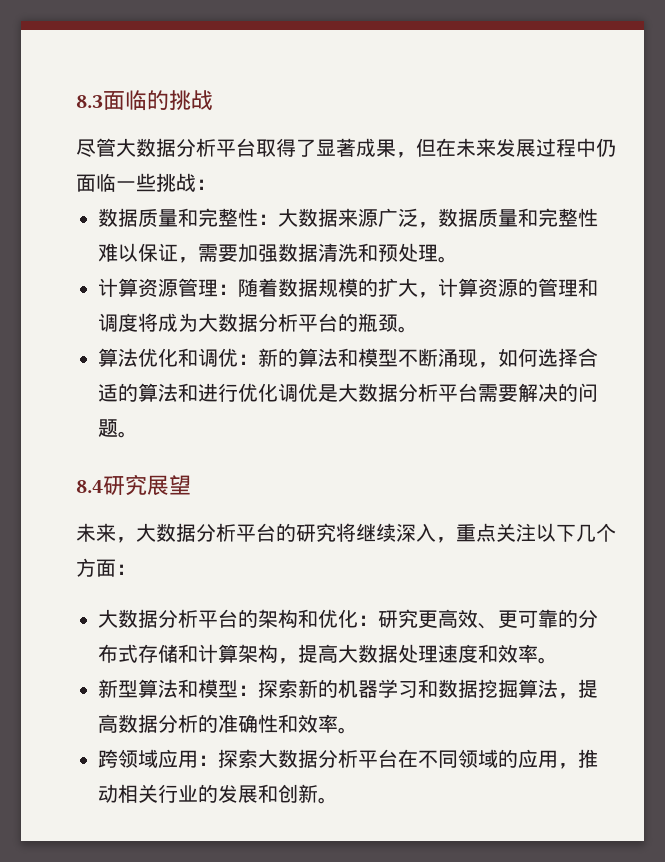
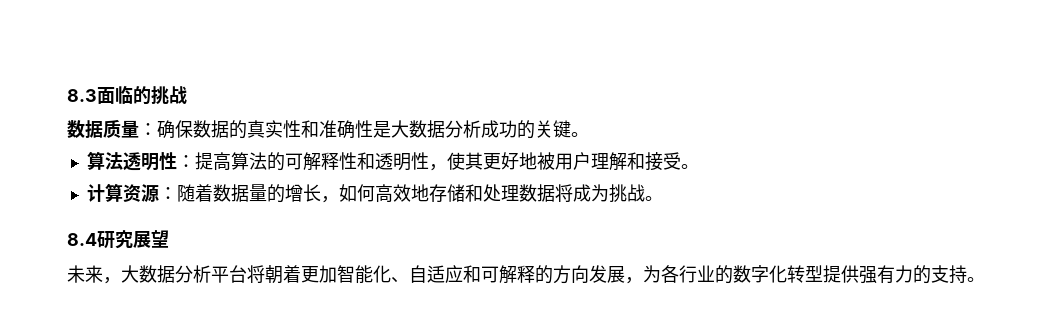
[76,138,616,158] [76,173,216,192] [98,208,598,228] [98,243,438,263] 尽管大数据分析平台取得了显著成果，但在未来发展过程中仍面临一些挑战： // 数据质量和完整性：大数据来源广泛，数据质量和完整性难以保证，需要加强数据清洗和预处理 -> [67,119,589,139] [86,151,681,171] 数据质量：确保数据的真实性和准确性是大数据分析成功的关键。 // 算法透明性：提高算法的可解释性和透明性，使其更好地被用户理解和接受
[178,278,218,297] 管理 -> (159, 193) none
[318,278,598,298] [98,313,418,333] [98,348,598,368] [98,383,598,402] [98,419,118,437] 规模的扩大，计算资源的管理和调度将成为大数据分析平台的瓶颈。 // 算法优化和调优：新的算法和模型不断涌现，如何选择合适的算法和进行优化调优是大数据分析平台需要解决的问题 -> [248,184,645,203] 量的增长，如何高效地存储和处理数据将成为挑战
[276,523,616,543] [76,558,136,577] [98,609,598,629] [98,644,558,664] [98,679,598,699] [98,714,358,734] [98,749,598,769] [98,784,318,803] 的研究将继续深入，重点关注以下几个方面： // 大数据分析平台的架构和优化：研究更高效、更可靠的分布式存储和计算架构，提高大数据处理速度和效率。 // 新型算法和模型：探索新的机器学习和数据挖掘算法，提高数据分析的准确性和效率。 // 跨领域应用：探索大数据分析平台在不同领域的应用，推动相关行业的发展和创新 -> [247,265,967,284] 将朝着更加智能化、自适应和可解释的方向发展，为各行业的数字化转型提供强有力的支持

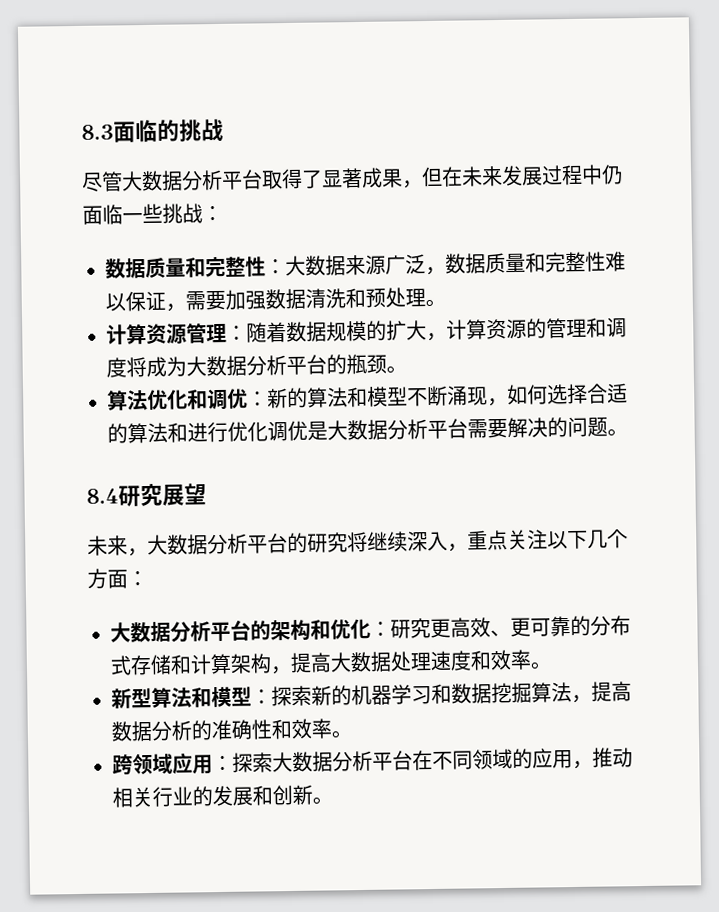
[67,119,589,139] [86,151,699,171] [86,183,645,203] 数据质量：确保数据的真实性和准确性是大数据分析成功的关键。 // 算法透明性：提高算法的可解释性和透明性，使其更好地被用户理解和接受。 // 计算资源：随着数据量的增长，如何高效地存储和处理数据将成为挑战 -> [81,164,623,192] [82,203,223,225] [105,251,626,279] [105,287,446,312] [106,317,627,345] [106,353,407,378] [107,383,628,411] [107,416,608,444] 尽管大数据分析平台取得了显著成果，但在未来发展过程中仍面临一些挑战： // 数据质量和完整性：大数据来源广泛，数据质量和完整性难以保证，需要加强数据清洗和预处理。 // 计算资源管理：随着数据规模的扩大，计算资源的管理和调度将成为大数据分析平台的瓶颈。 // 算法优化和调优：新的算法和模型不断涌现，如何选择合适的算法和进行优化调优是大数据分析平台需要解决的问题
[247,265,967,284] 将朝着更加智能化、自适应和可解释的方向发展，为各行业的数字化转型提供强有力的支持 -> [287,529,628,554] [87,568,148,589] [110,615,631,643] [110,649,552,676] [111,681,632,709] [111,718,352,742] [112,747,633,775] [112,784,313,808] 的研究将继续深入，重点关注以下几个方面： // 大数据分析平台的架构和优化：研究更高效、更可靠的分布式存储和计算架构，提高大数据处理速度和效率。 // 新型算法和模型：探索新的机器学习和数据挖掘算法，提高数据分析的准确性和效率。 // 跨领域应用：探索大数据分析平台在不同领域的应用，推动相关行业的发展和创新

